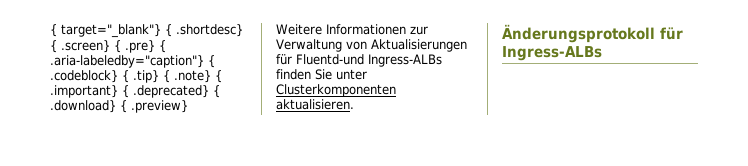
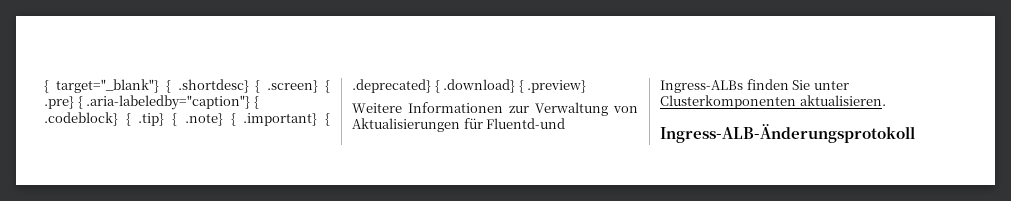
[502,24,683,43] [502,46,602,61] Änderungsprotokoll für Ingress-ALBs -> [660,124,915,143] Ingress-ALB-Änderungsprotokoll

